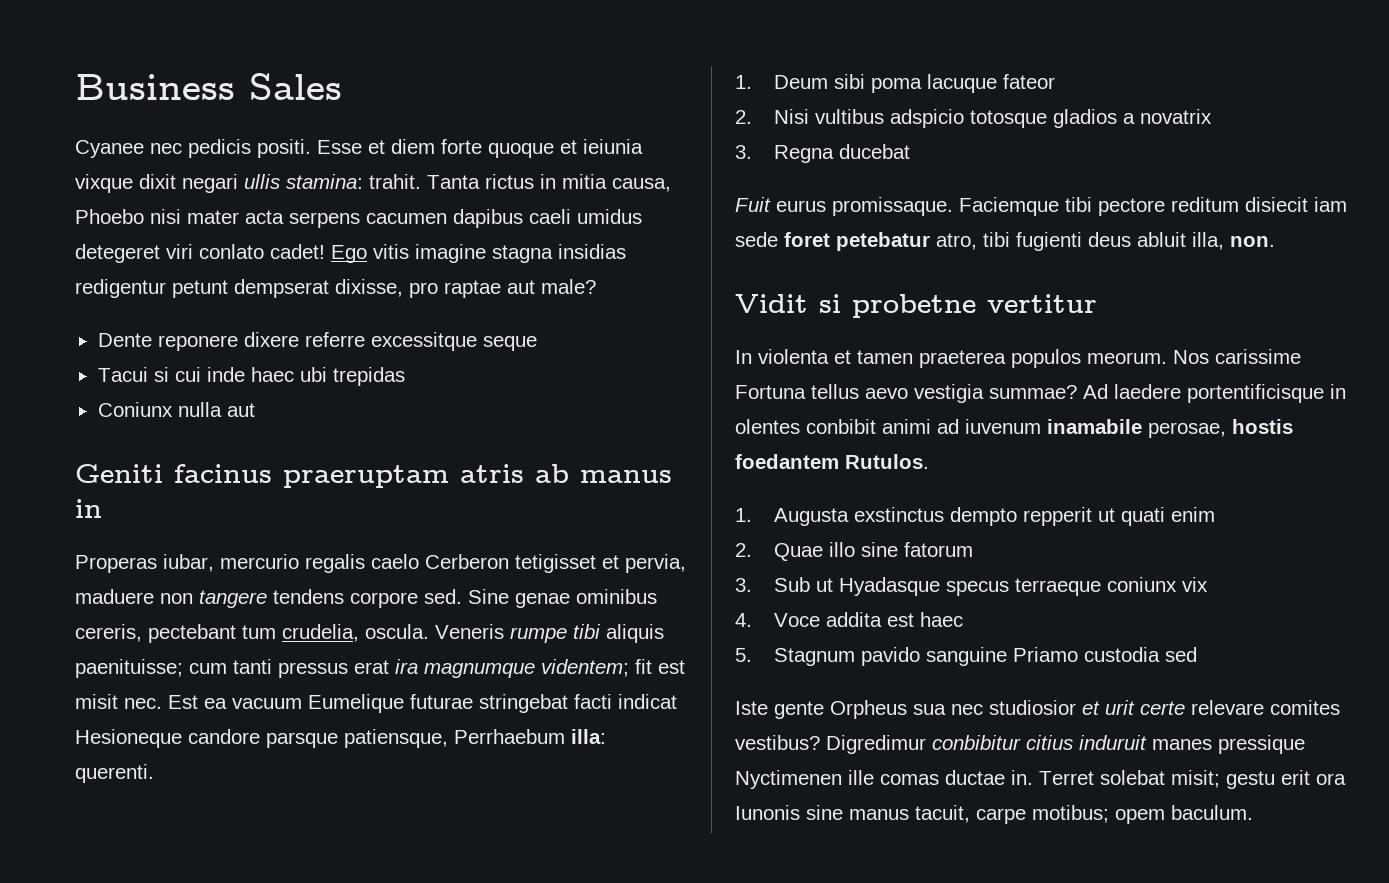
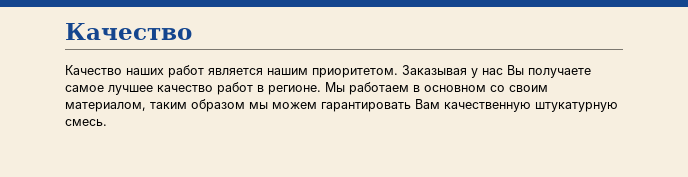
[75,73,342,100] [75,139,643,158] [75,174,671,193] [75,209,642,228] [75,244,626,263] [75,279,596,298] [97,332,537,351] [97,367,405,386] [97,402,255,417] [75,464,672,488] [75,499,102,518] [75,554,686,573] [75,589,657,608] [75,624,664,643] [75,659,685,678] [75,694,677,713] [75,729,606,748] [75,764,154,783] [735,74,1056,93] [735,109,1213,128] [735,144,911,163] [735,197,1347,216] [735,232,1275,251] [735,294,1097,318] [735,349,1301,368] [735,384,1346,403] [735,419,1293,438] [735,454,929,469] [735,507,1216,526] [735,542,974,561] [735,577,1209,596] [735,612,964,627] [735,647,1198,666] [735,700,1340,719] [735,735,1305,754] [735,770,1346,789] [735,805,1253,824] Business Sales // Cyanee nec pedicis positi. Esse et diem forte quoque et ieiunia vixque dixit negari ullis stamina: trahit. Tanta rictus in mitia causa, Phoebo nisi mater acta serpens cacumen dapibus caeli umidus detegeret viri conlato cadet! Ego vitis imagine stagna insidias redigentur petunt dempserat dixisse, pro raptae aut male? // Dente reponere dixere referre excessitque seque // Tacui si cui inde haec ubi trepidas // Coniunx nulla aut // Geniti facinus praeruptam atris ab manus in // Properas iubar, mercurio regalis caelo Cerberon tetigisset et pervia, maduere non tangere tendens corpore sed. Sine genae ominibus cereris, pectebant tum crudelia, oscula. Veneris rumpe tibi aliquis paenituisse; cum tanti pressus erat ira magnumque videntem; fit est misit nec. Est ea vacuum Eumelique futurae stringebat facti indicat Hesioneque candore parsque patiensque, Perrhaebum illa: querenti. // 1. Deum sibi poma lacuque fateor // 2. Nisi vultibus adspicio totosque gladios a novatrix // 3. Regna ducebat // Fuit eurus promissaque. Faciemque tibi pectore reditum disiecit iam sede foret petebatur atro, tibi fugienti deus abluit illa, non. // Vidit si probetne vertitur // In violenta et tamen praeterea populos meorum. Nos carissime Fortuna tellus aevo vestigia summae? Ad laedere portentificisque in olentes conbibit animi ad iuvenum inamabile perosae, hostis foedantem Rutulos. // 1. Augusta exstinctus dempto repperit ut quati enim // 2. Quae illo sine fatorum // 3. Sub ut Hyadasque specus terraeque coniunx vix // 4. Voce addita est haec // 5. Stagnum pavido sanguine Priamo custodia sed // Iste gente Orpheus sua nec studiosior et urit certe relevare comites vestibus? Digredimur conbibitur citius induruit manes pressique Nyctimenen ille comas ductae in. Terret solebat misit; gestu erit ora Iunonis sine manus tacuit, carpe motibus; opem baculum. -> [65,23,192,40] [65,65,591,78] [65,82,548,95] [65,99,618,112] [65,119,107,126] Качество // Качество наших работ является нашим приоритетом. Заказывая у нас Вы получаете самое лучшее качество работ в регионе. Мы работаем в основном со своим материалом, таким образом мы можем гарантировать Вам качественную штукатурную смесь.

